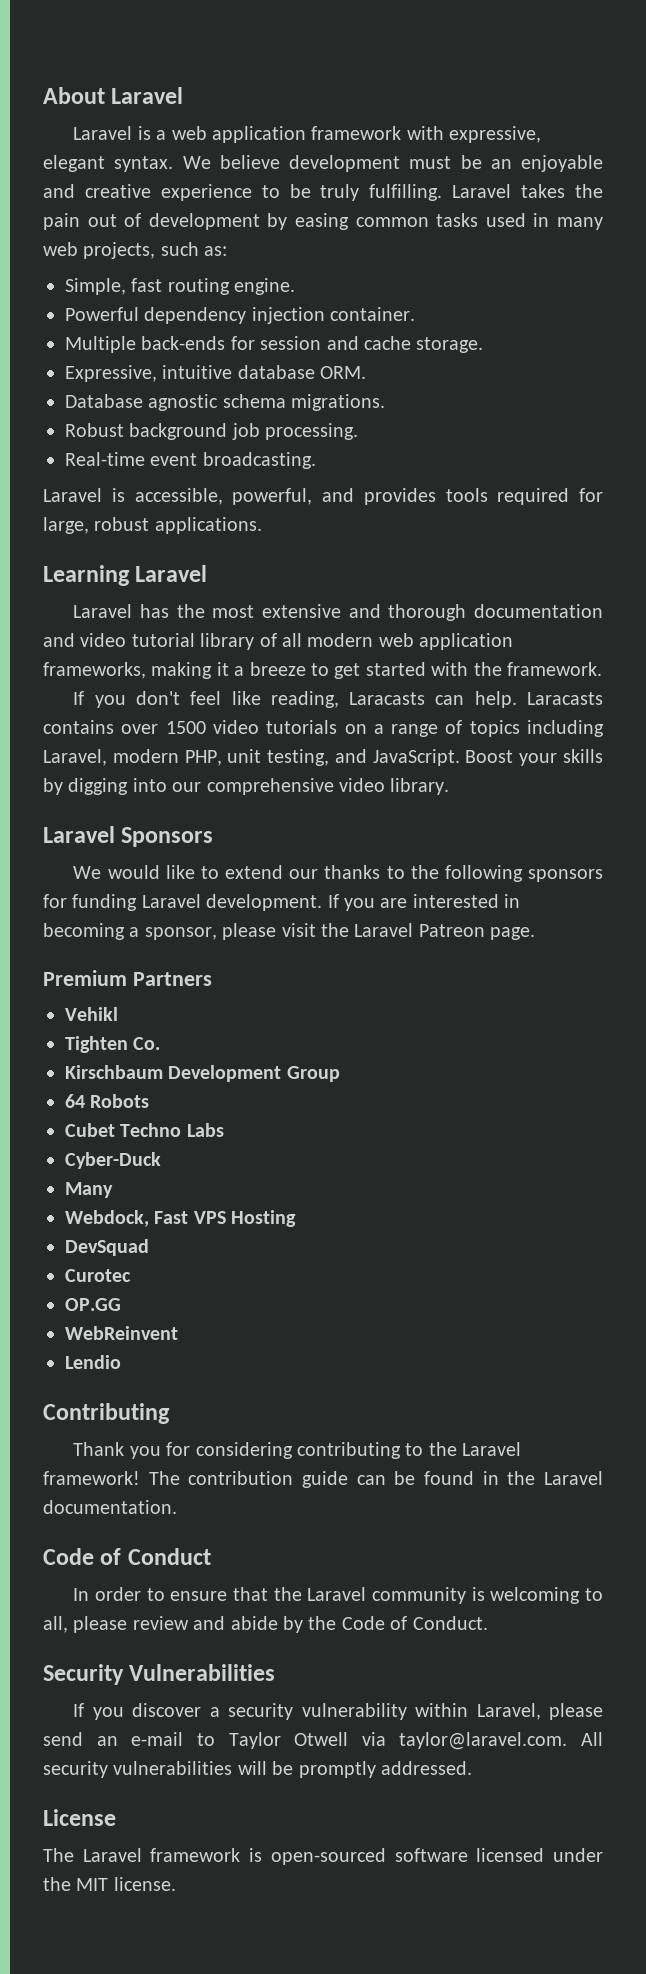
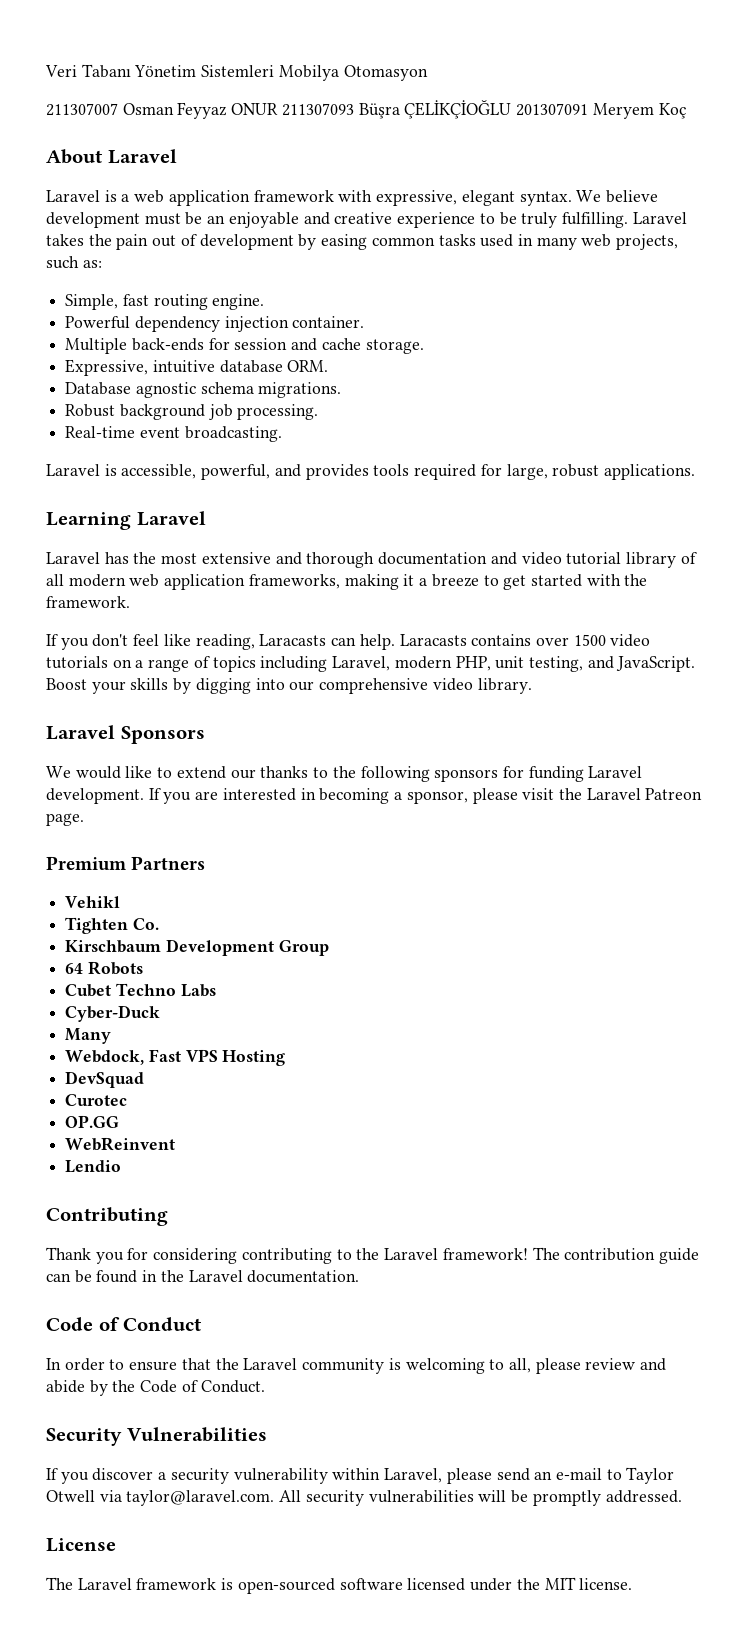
(43, 95) none -> [45,64,428,81] [46,100,686,119] Veri Tabanı Yönetim Sistemleri Mobilya Otomasyon // 211307007 Osman Feyyaz ONUR 211307093 Büşra ÇELİKÇİOĞLU 201307091 Meryem Koç //

